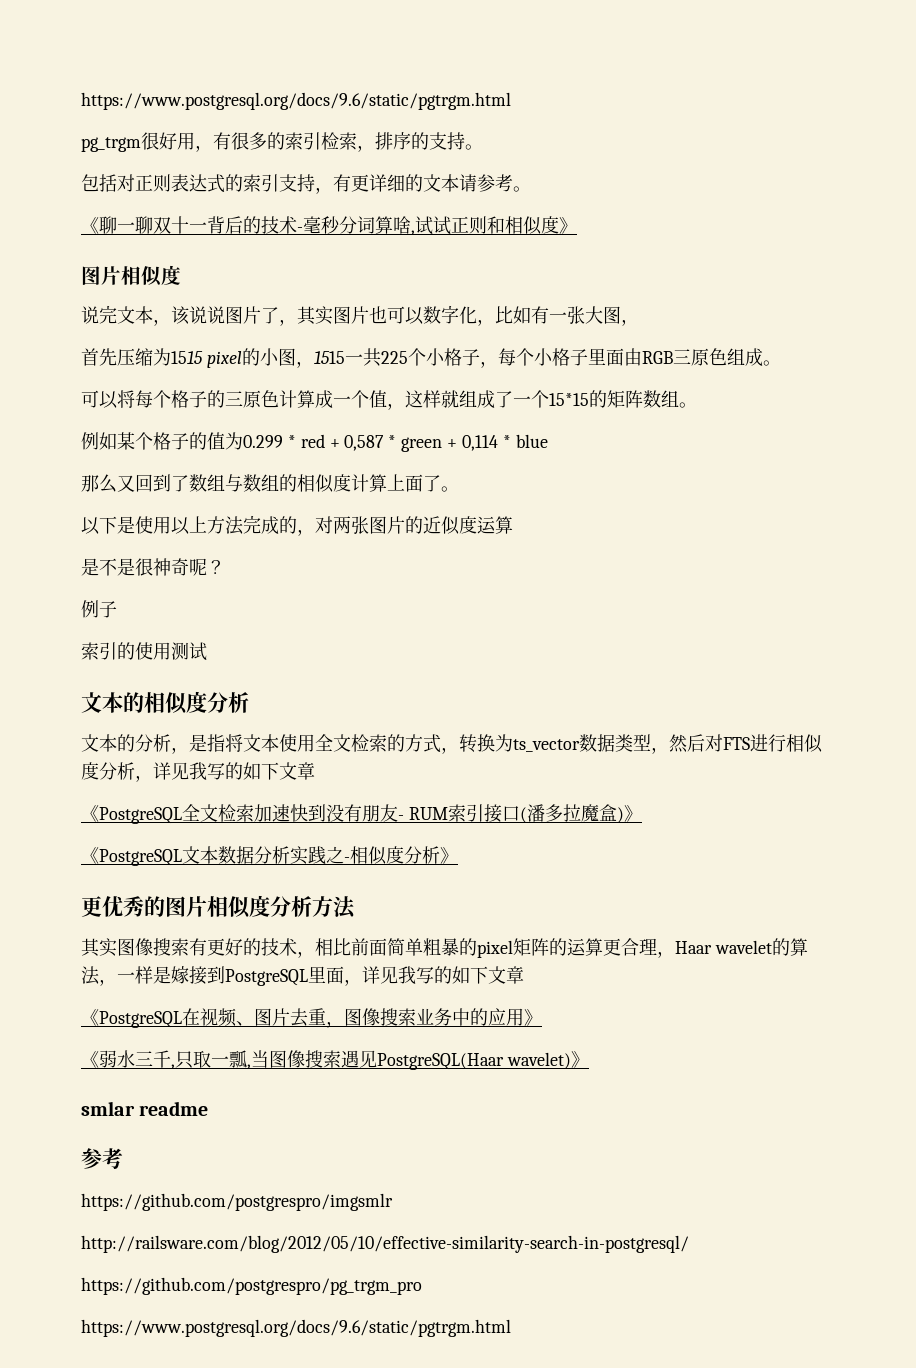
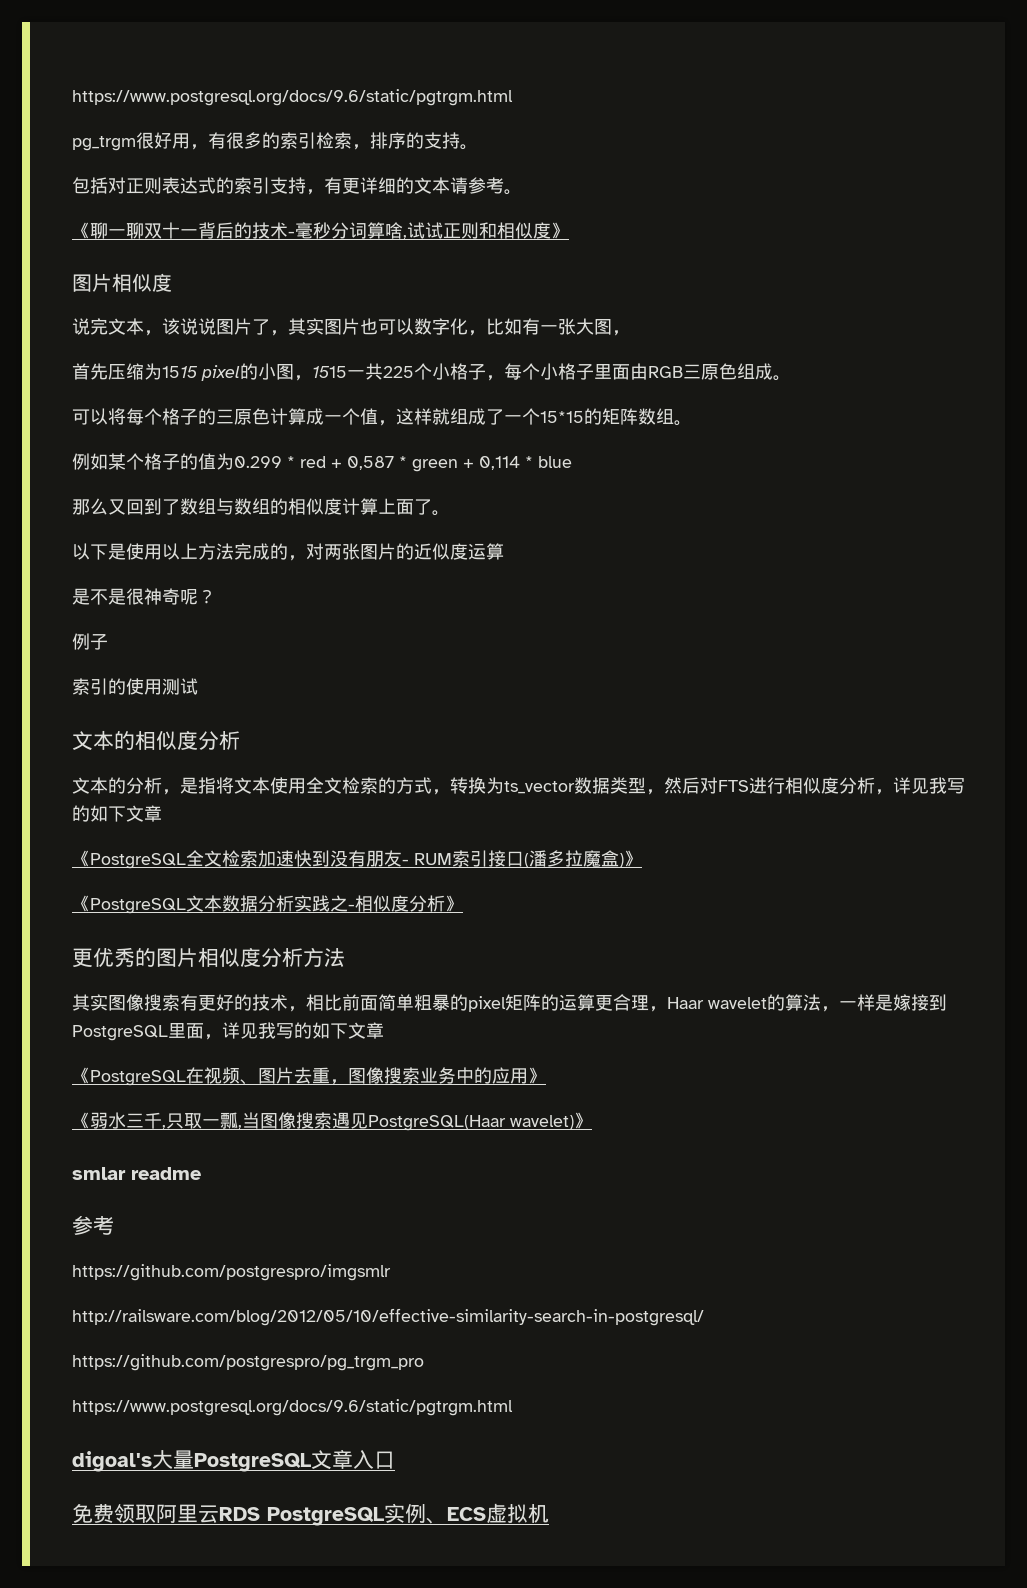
(511, 1328) none -> [72,1449,395,1472] [72,1503,549,1526] // digoal's大量PostgreSQL文章入口 // 免费领取阿里云RDS PostgreSQL实例、ECS虚拟机

